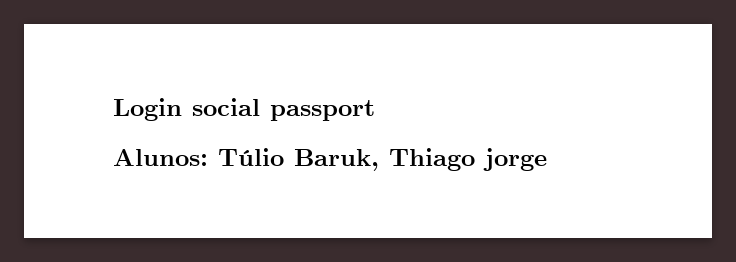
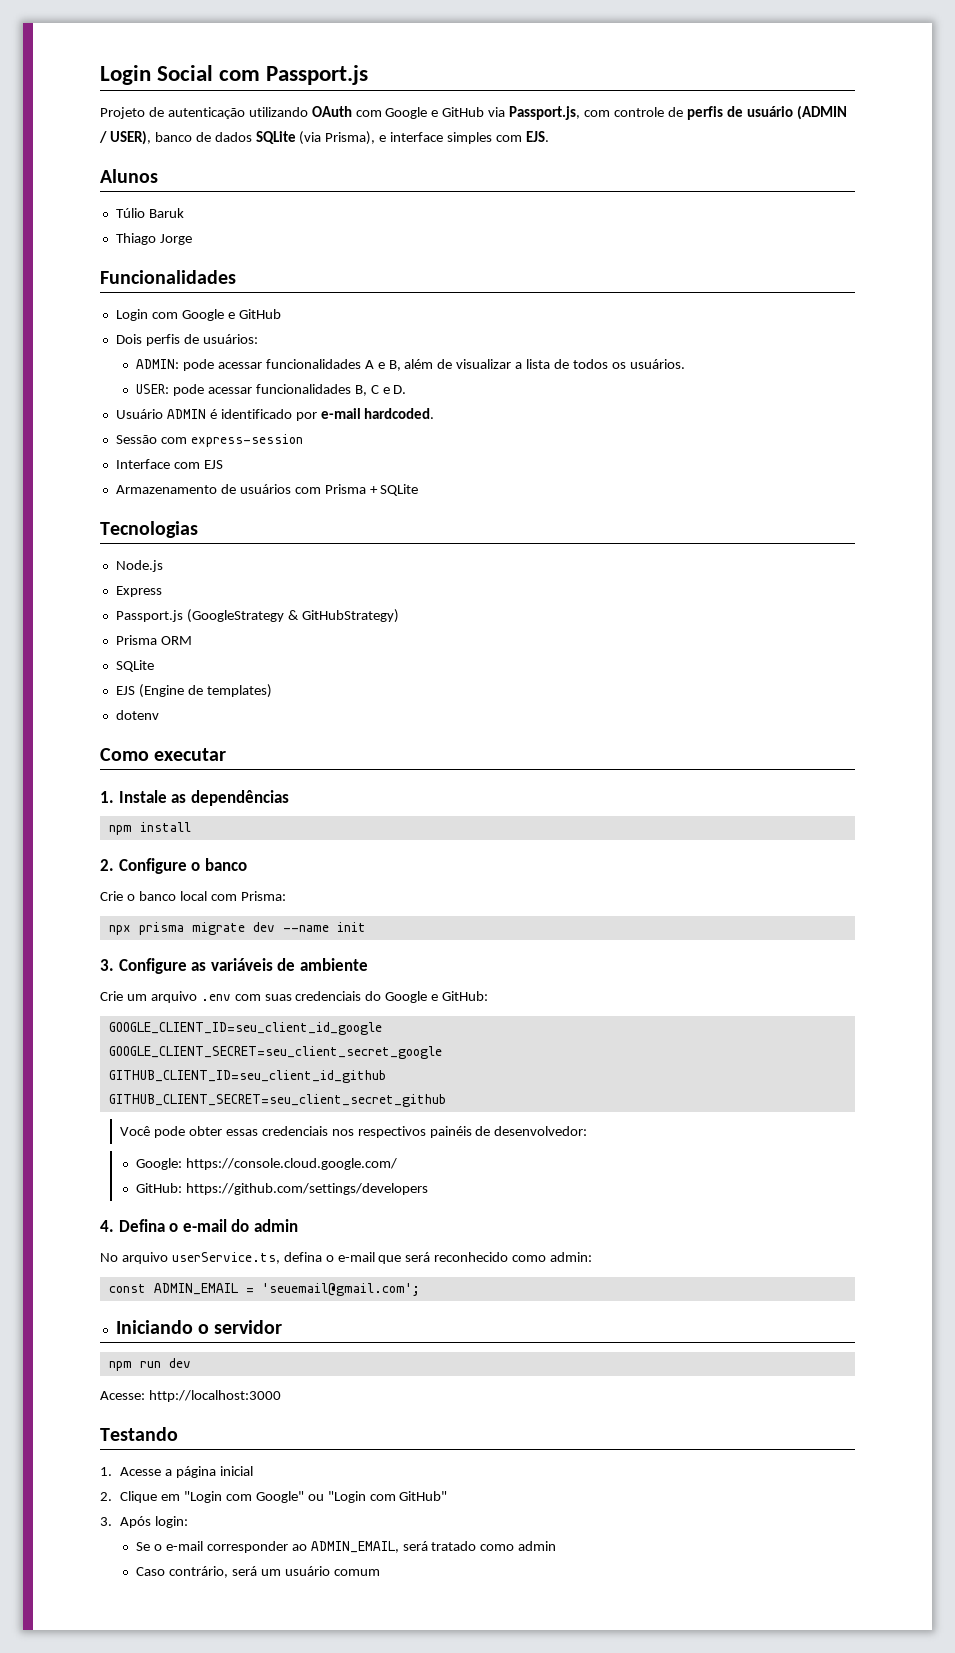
[113,98,375,121] [113,148,547,171] Login social passport // Alunos: Túlio Baruk, Thiago jorge -> [100,65,369,85] [100,105,847,120] [99,130,549,145] [100,169,158,183] [115,208,184,218] [115,233,192,245] [100,270,236,284] [115,309,281,321] [115,334,258,346] [136,359,685,371] [136,384,407,396] [115,408,435,421] [115,434,303,447] [115,459,223,469] [115,484,419,496] [100,521,198,538] [115,560,163,572] [115,586,162,597] [115,609,399,623] [115,635,192,645] [115,660,154,672] [115,684,272,698] [115,710,159,720] [100,748,227,761] [100,790,289,806] [108,822,191,835] [100,858,247,874] [100,891,286,901] [108,922,366,935] [100,958,368,974] [100,991,489,1003] [108,1022,382,1035] [108,1046,442,1059] [108,1070,386,1083] [108,1094,446,1107] [120,1126,588,1138] [136,1158,397,1170] [136,1183,428,1195] [100,1219,298,1232] [100,1252,593,1264] [108,1283,420,1296] [115,1320,283,1334] [108,1358,191,1371] [100,1390,281,1402] [100,1427,178,1441] [100,1466,253,1478] [100,1491,448,1503] [100,1516,189,1528] [136,1541,557,1553] [136,1566,380,1578] Login Social com Passport.js // Projeto de autenticação utilizando OAuth com Google e GitHub via Passport.js, com controle de perfis de usuário (ADMIN / USER), banco de dados SQLite (via Prisma), e interface simples com EJS. // Alunos // Túlio Baruk // Thiago Jorge // Funcionalidades // Login com Google e GitHub // Dois perfis de usuários: // ADMIN: pode acessar funcionalidades A e B, além de visualizar a lista de todos os usuários. // USER: pode acessar funcionalidades B, C e D. // Usuário ADMIN é identificado por e-mail hardcoded. // Sessão com express-session // Interface com EJS // Armazenamento de usuários com Prisma + SQLite // Tecnologias // Node.js // Express // Passport.js (GoogleStrategy & GitHubStrategy) // Prisma ORM // SQLite // EJS (Engine de templates) // dotenv // Como executar // 1. Instale as dependências // npm install // 2. Configure o banco // Crie o banco local com Prisma: // npx prisma migrate dev --name init // 3. Configure as variáveis de ambiente // Crie um arquivo .env com suas credenciais do Google e GitHub: // GOOGLE_CLIENT_ID=seu_client_id_google // GOOGLE_CLIENT_SECRET=seu_client_secret_google // GITHUB_CLIENT_ID=seu_client_id_github // GITHUB_CLIENT_SECRET=seu_client_secret_github // Você pode obter essas credenciais nos respectivos painéis de desenvolvedor: // Google: https://console.cloud.google.com/ // GitHub: https://github.com/settings/developers // 4. Defina o e-mail do admin // No arquivo userService.ts, defina o e-mail que será reconhecido como admin: // const ADMIN_EMAIL = 'seuemail@gmail.com'; // Iniciando o servidor // npm run dev // Acesse: http://localhost:3000 // Testando // 1. Acesse a página inicial // 2. Clique em "Login com Google" ou "Login com GitHub" // 3. Após login: // Se o e-mail corresponder ao ADMIN_EMAIL, será tratado como admin // Caso contrário, será um usuário comum

